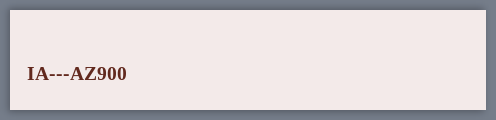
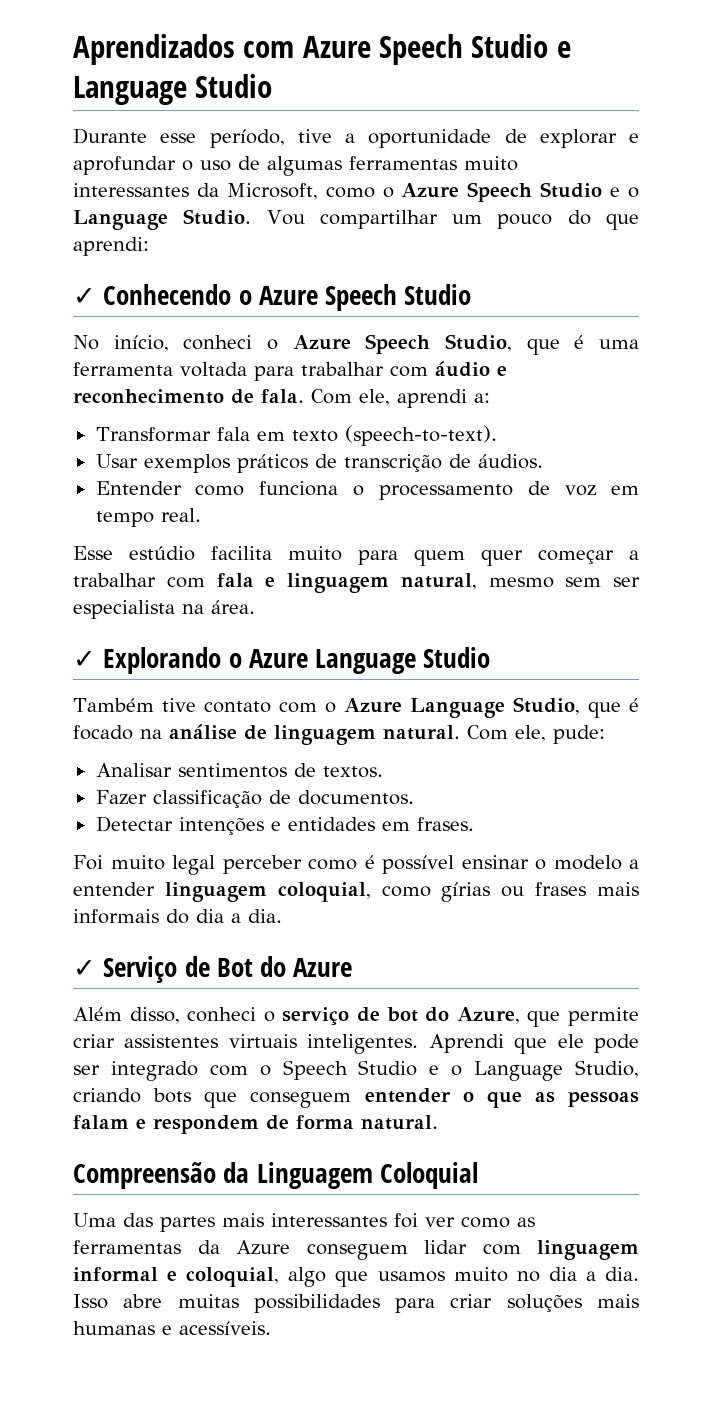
[27,67,127,80] IA---AZ900 -> [73,34,571,65] [73,74,273,105] [73,128,639,148] [73,156,518,176] [73,182,640,202] [73,209,640,230] [73,237,149,256] [73,284,472,311] [73,334,639,355] [73,361,507,381] [73,389,490,408] [95,425,497,446] [95,454,543,473] [95,481,639,500] [95,508,201,527] [73,546,639,566] [73,573,640,593] [73,600,255,619] [73,647,491,674] [73,697,639,718] [73,724,605,745] [95,763,383,778] [95,790,414,808] [95,816,474,835] [73,855,639,875] [73,882,639,902] [73,909,282,924] [73,956,353,983] [73,1007,640,1027] [73,1034,639,1054] [73,1060,640,1081] [73,1088,639,1108] [73,1115,438,1134] [73,1162,478,1189] [73,1213,535,1232] [73,1240,639,1260] [73,1267,640,1287] [73,1294,639,1313] [73,1321,271,1335] Aprendizados com Azure Speech Studio e Language Studio // Durante esse período, tive a oportunidade de explorar e aprofundar o uso de algumas ferramentas muito interessantes da Microsoft, como o Azure Speech Studio e o Language Studio. Vou compartilhar um pouco do que aprendi: // ✓ Conhecendo o Azure Speech Studio // No início, conheci o Azure Speech Studio, que é uma ferramenta voltada para trabalhar com áudio e reconhecimento de fala. Com ele, aprendi a: // Transformar fala em texto (speech-to-text). // Usar exemplos práticos de transcrição de áudios. // Entender como funciona o processamento de voz em tempo real. // Esse estúdio facilita muito para quem quer começar a trabalhar com fala e linguagem natural, mesmo sem ser especialista na área. // ✓ Explorando o Azure Language Studio // Também tive contato com o Azure Language Studio, que é focado na análise de linguagem natural. Com ele, pude: // Analisar sentimentos de textos. // Fazer classificação de documentos. // Detectar intenções e entidades em frases. // Foi muito legal perceber como é possível ensinar o modelo a entender linguagem coloquial, como gírias ou frases mais informais do dia a dia. // ✓ Serviço de Bot do Azure // Além disso, conheci o serviço de bot do Azure, que permite criar assistentes virtuais inteligentes. Aprendi que ele pode ser integrado com o Speech Studio e o Language Studio, criando bots que conseguem entender o que as pessoas falam e respondem de forma natural. // Compreensão da Linguagem Coloquial // Uma das partes mais interessantes foi ver como as ferramentas da Azure conseguem lidar com linguagem informal e coloquial, algo que usamos muito no dia a dia. Isso abre muitas possibilidades para criar soluções mais humanas e acessíveis.

